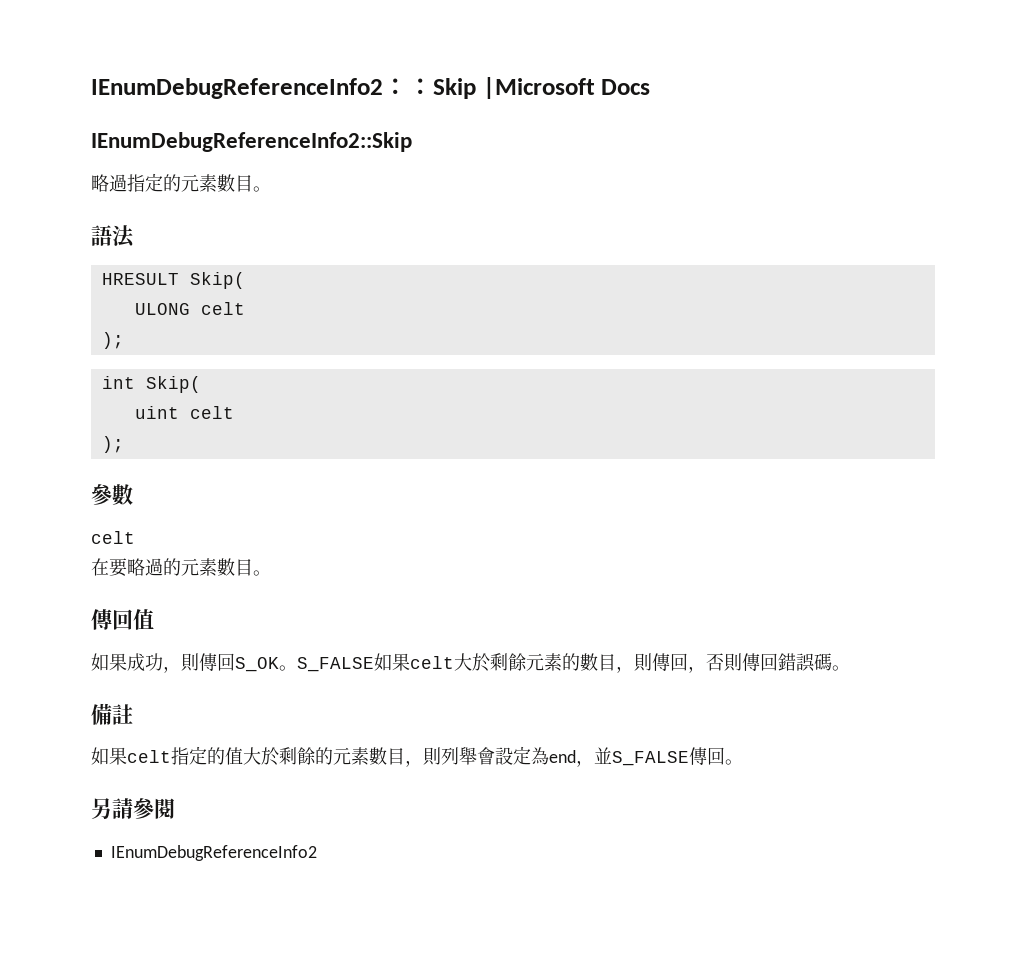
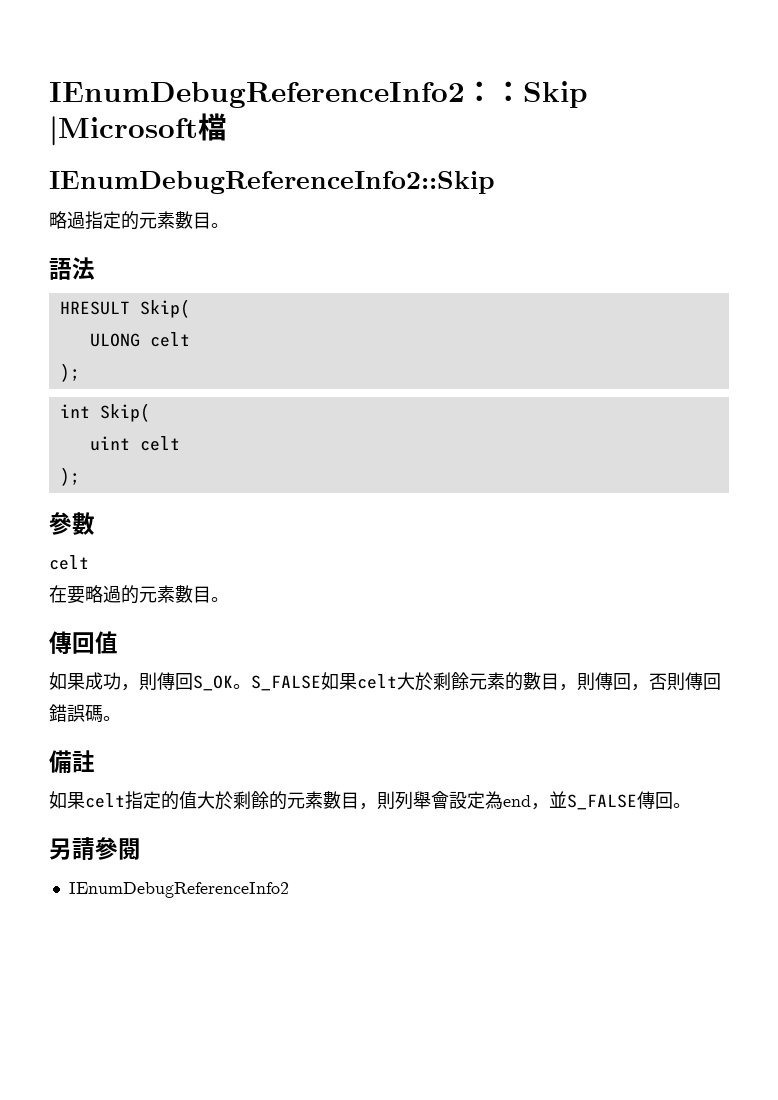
[601,79,651,95] Docs -> [198,113,227,141] 檔

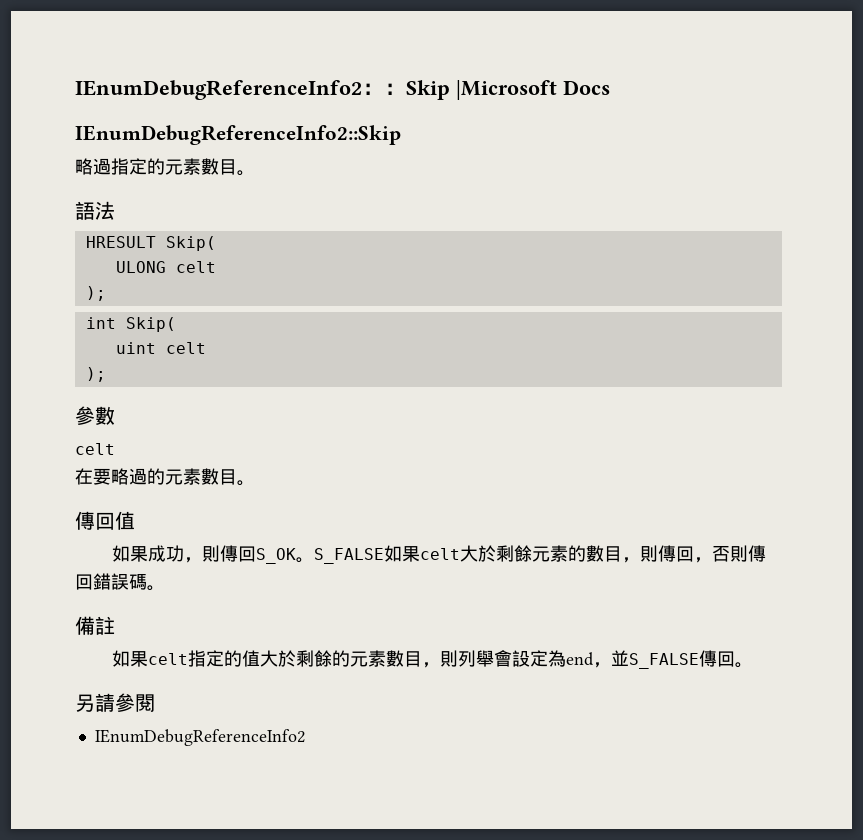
[198,113,227,141] 檔 -> [563,80,610,95] Docs

